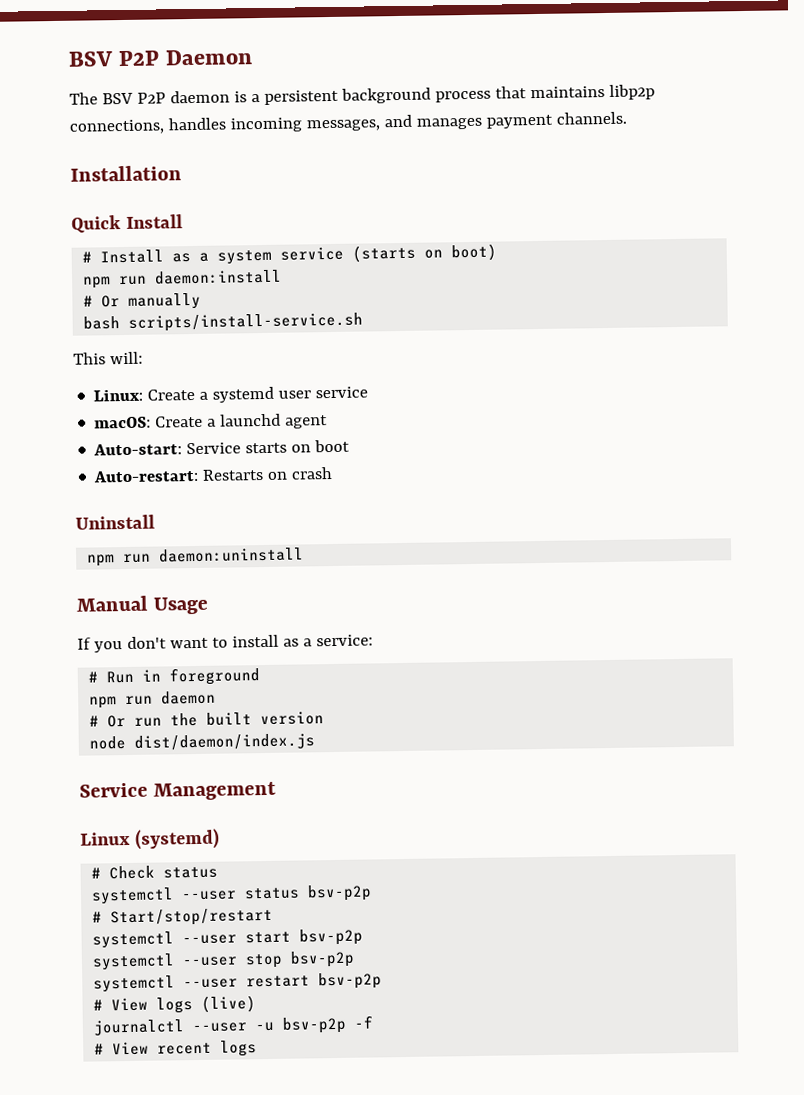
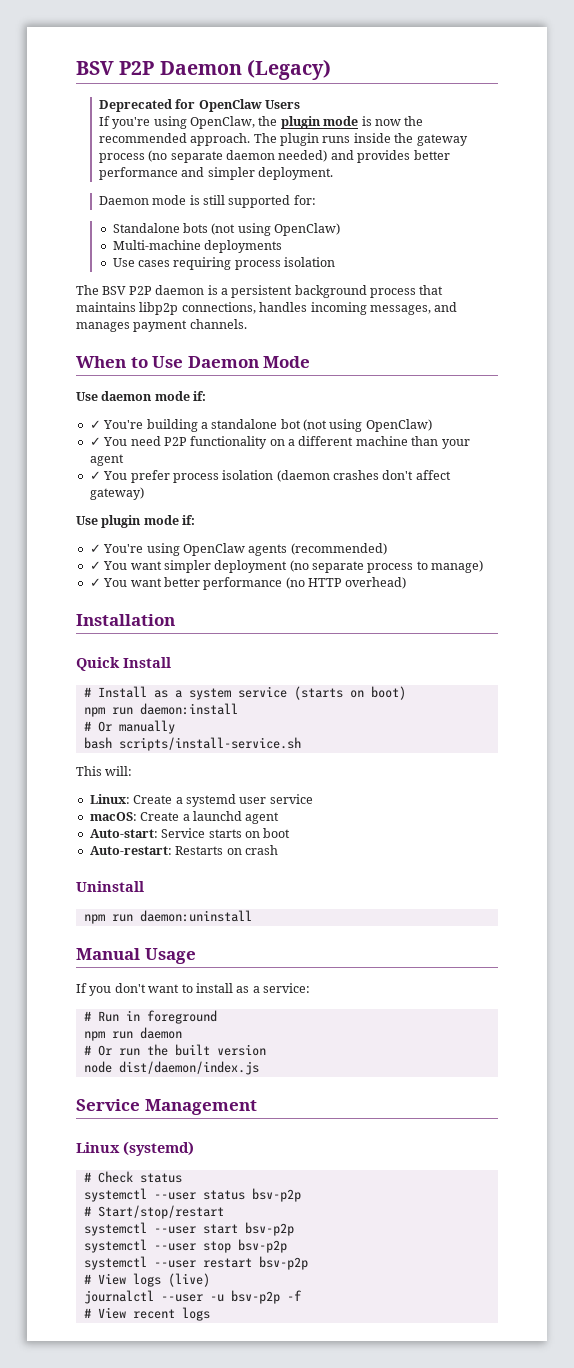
(253, 57) none -> [246,59,331,80] [98,99,301,112] [98,116,424,129] [98,133,468,146] [98,150,450,163] [98,167,334,180] [98,195,316,208] [112,223,341,236] [112,240,283,253] [112,257,336,270] (Legacy) // Deprecated for OpenClaw Users // If you're using OpenClaw, the plugin mode is now the recommended approach. The plugin runs inside the gateway process (no separate daemon needed) and provides better performance and simpler deployment. // Daemon mode is still supported for: // Standalone bots (not using OpenClaw) // Multi-machine deployments // Use cases requiring process isolation
(627, 118) none -> [76,356,311,368] [76,391,207,401] [89,419,432,432] [89,436,470,449] [89,454,124,466] [89,470,451,483] [89,487,144,500] [76,515,196,528] [89,543,387,556] [89,560,484,573] [89,577,407,590] // When to Use Daemon Mode // Use daemon mode if: // ✓ You're building a standalone bot (not using OpenClaw) // ✓ You need P2P functionality on a different machine than your agent // ✓ You prefer process isolation (daemon crashes don't affect gateway) // Use plugin mode if: // ✓ You're using OpenClaw agents (recommended) // ✓ You want simpler deployment (no separate process to manage) // ✓ You want better performance (no HTTP overhead)

